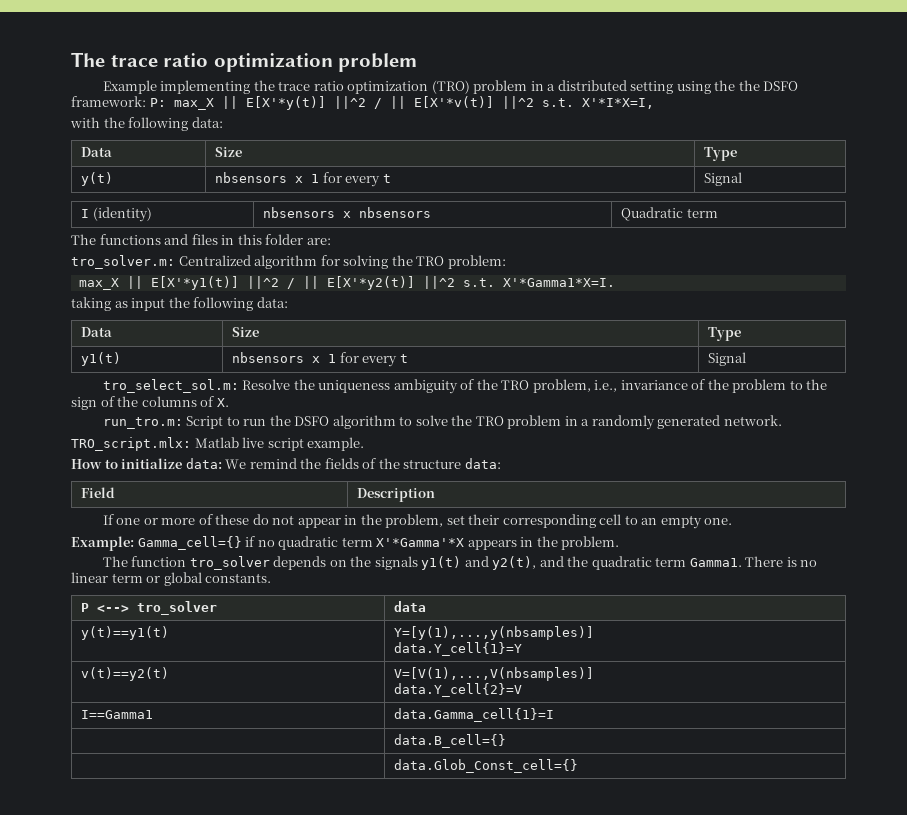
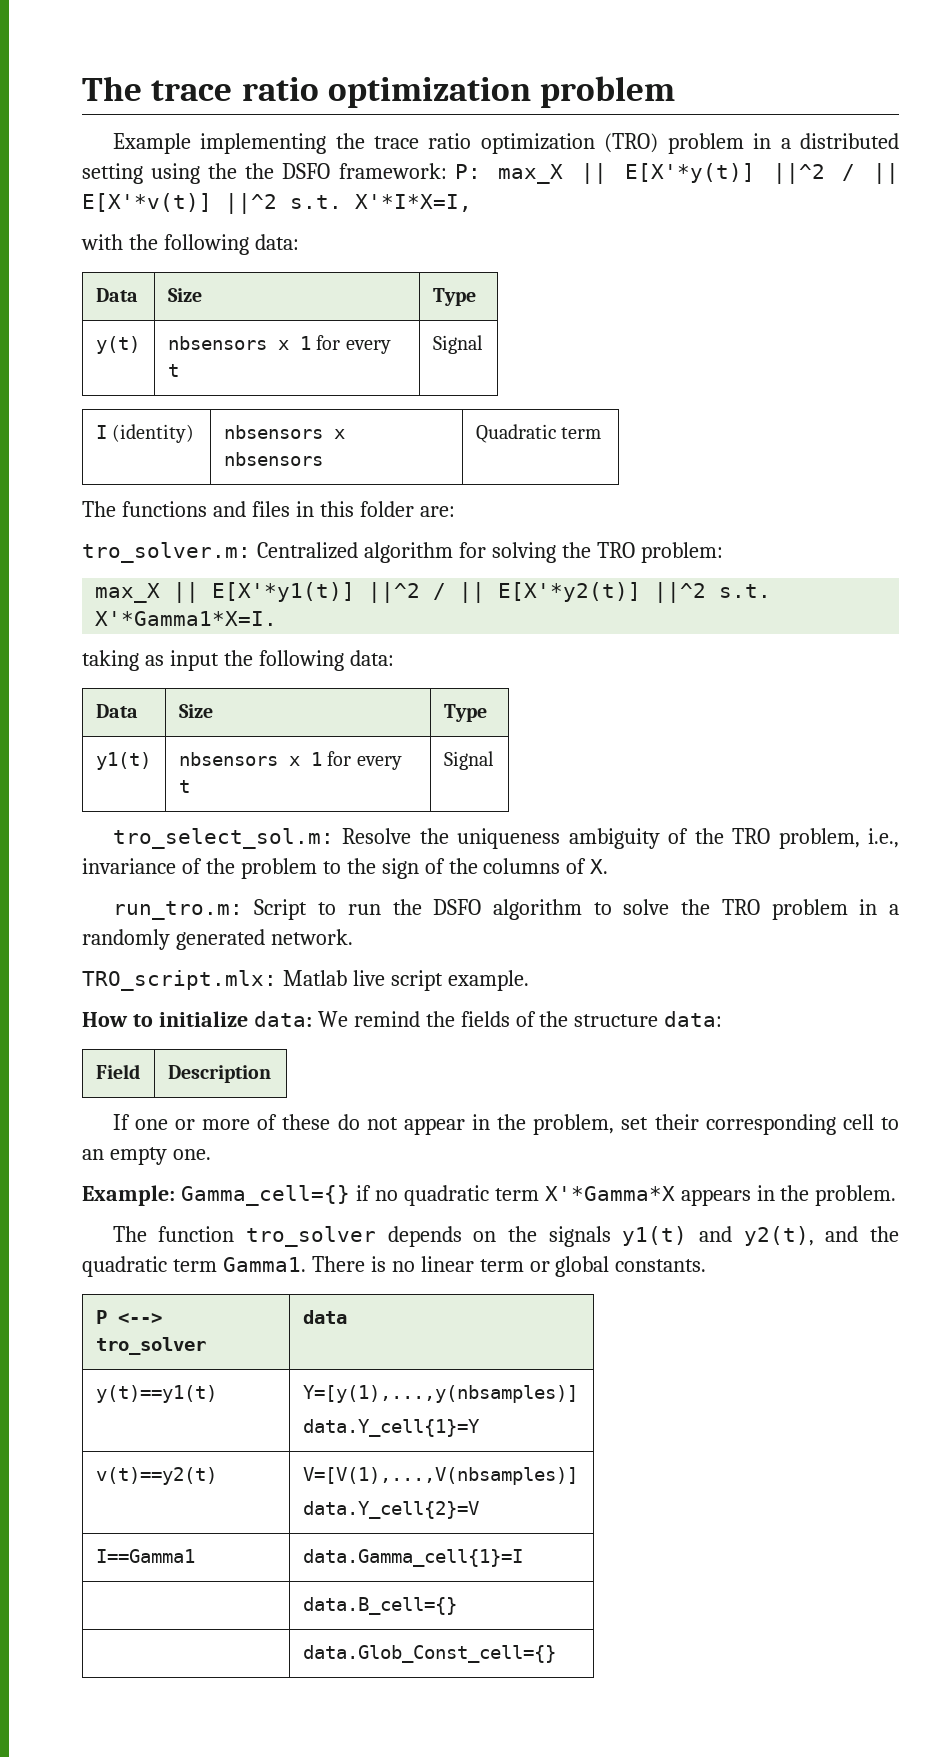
[376,538,465,547] X'*Gamma'*X -> [544,1186,675,1201] X'*Gamma*X

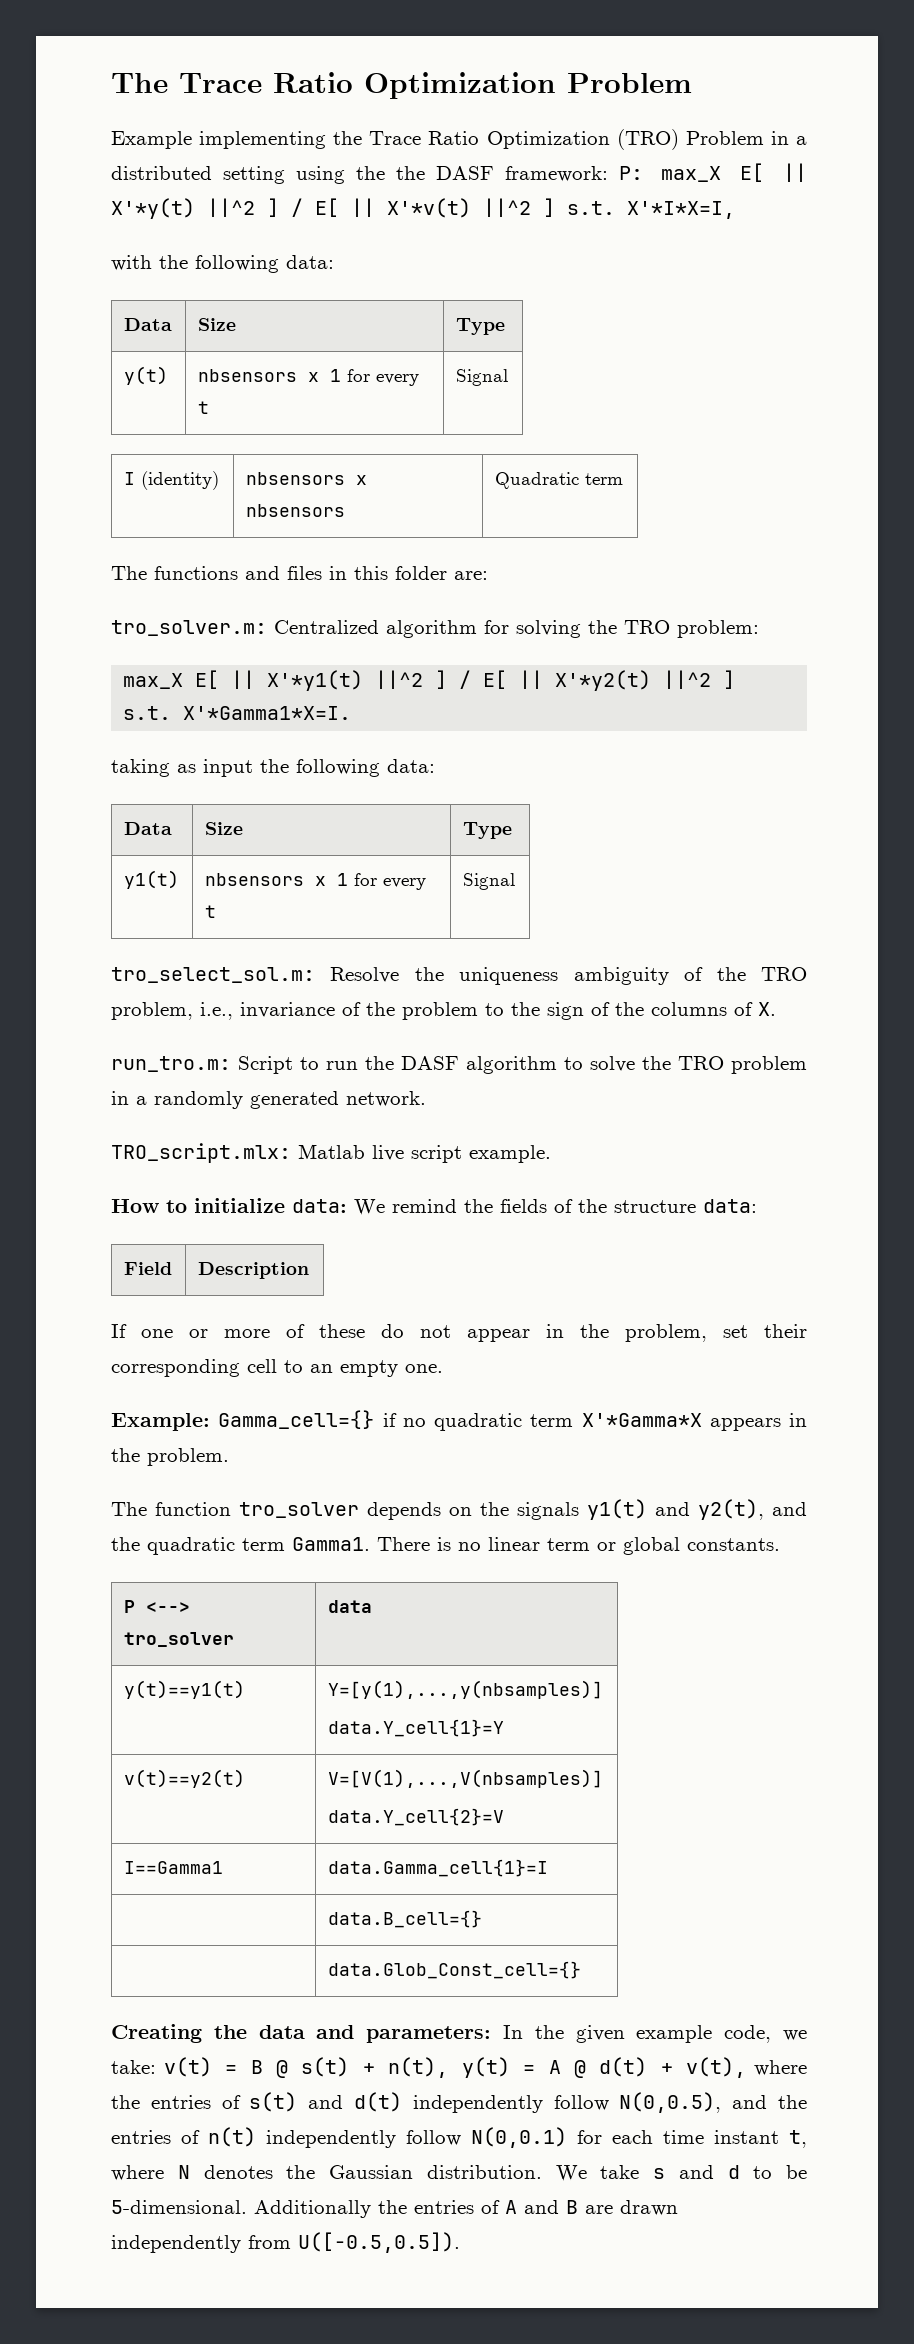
[82,76,676,108] The trace ratio optimization problem -> [111,72,692,99] The Trace Ratio Optimization Problem
[374,133,744,154] trace ratio optimization (TRO) problem -> [369,129,764,150] Trace Ratio Optimization (TRO) Problem
[282,163,331,179] DSFO -> [435,166,494,180] DASF
[581,163,900,184] [82,193,277,214] || E[X'*y(t)] ||^2 / || E[X'*v(t)] ||^2 -> [740,163,807,182] [111,198,555,219] E[ || X'*y(t) ||^2 ] / E[ || X'*v(t) ||^2 ]
[173,582,707,603] || E[X'*y1(t)] ||^2 / || E[X'*y2(t)] ||^2 -> [195,670,736,691] E[ || X'*y1(t) ||^2 ] / E[ || X'*y2(t) ||^2 ]
[433,899,482,915] DSFO -> [401,1056,459,1070] DASF
(556, 1654) none -> [111,2024,807,2043] [111,2057,808,2078] [111,2092,807,2113] [111,2127,807,2148] [111,2165,807,2181] [111,2200,678,2218] [111,2232,460,2253] // Creating the data and parameters: In the given example code, we take: v(t) = B @ s(t) + n(t), y(t) = A @ d(t) + v(t), where the entries of s(t) and d(t) independently follow N(0,0.5), and the entries of n(t) independently follow N(0,0.1) for each time instant t, where N denotes the Gaussian distribution. We take s and d to be 5-dimensional. Additionally the entries of A and B are drawn independently from U([-0.5,0.5]).

